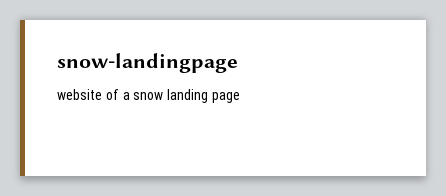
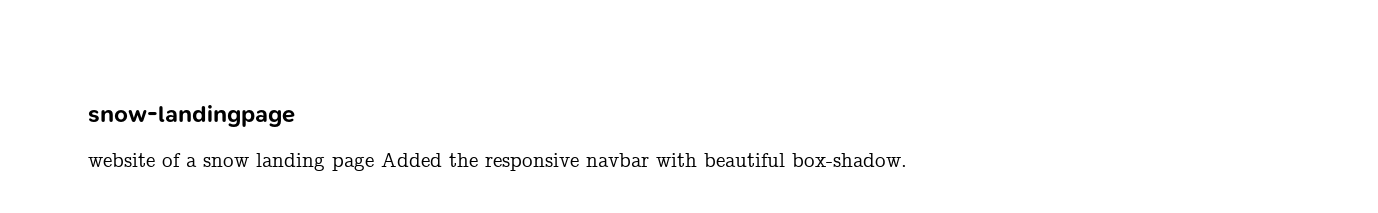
(240, 97) none -> [381,152,907,171] Added the responsive navbar with beautiful box-shadow.

